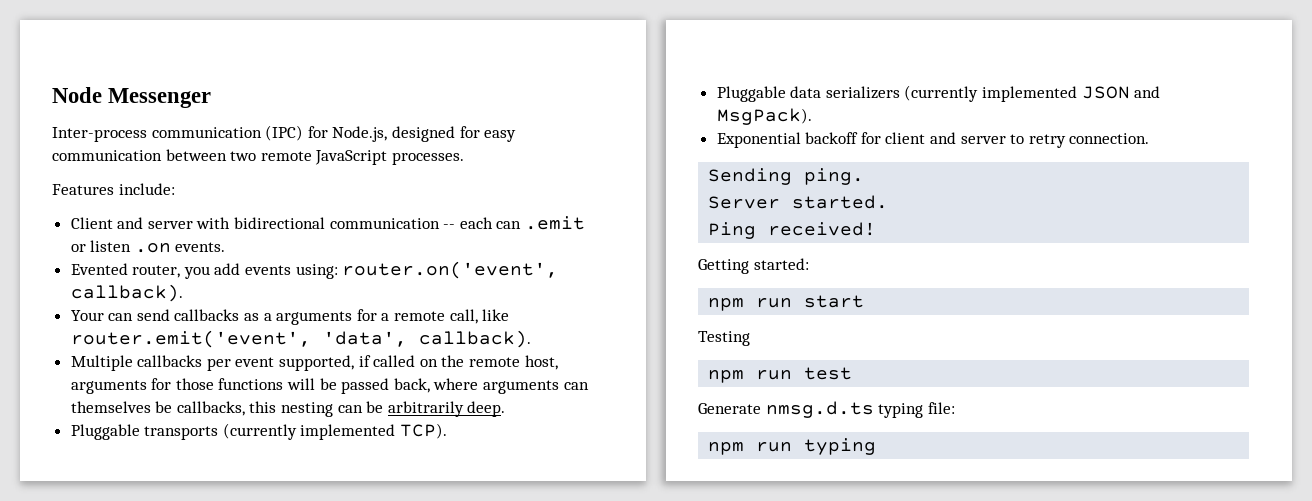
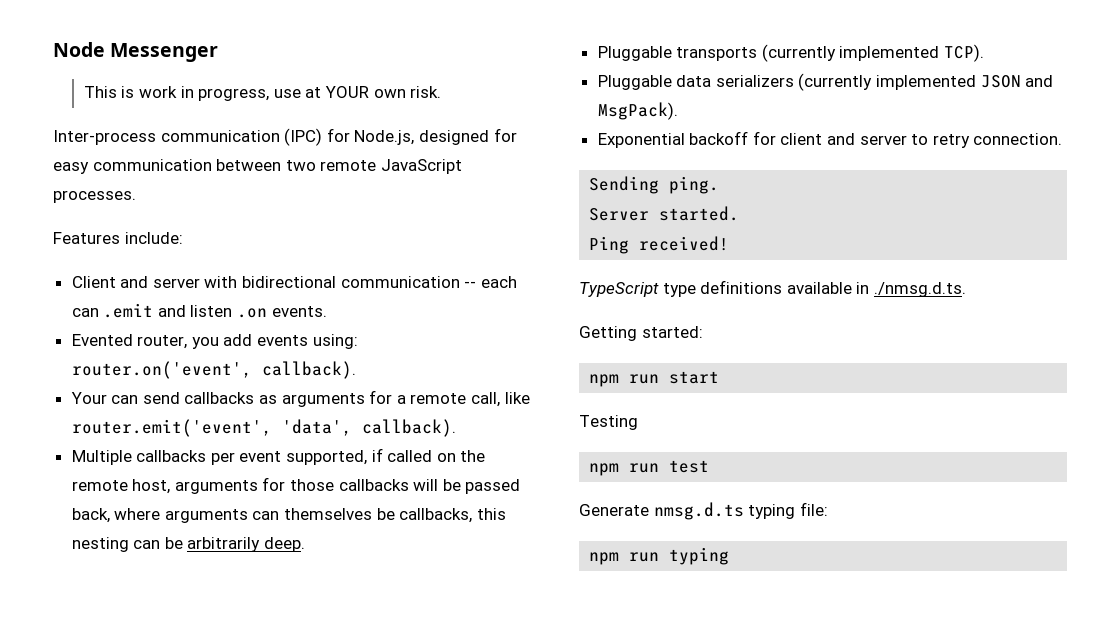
(212, 98) none -> [83,86,442,101] // This is work in progress, use at YOUR own risk.
[70,244,86,252] or -> [157,305,186,317] and
[263,313,272,321] a -> (278, 399) none
[218,378,284,390] functions -> [338,479,409,491] callbacks
(877, 229) none -> [579,280,966,297] // TypeScript type definitions available in ./nmsg.d.ts.

